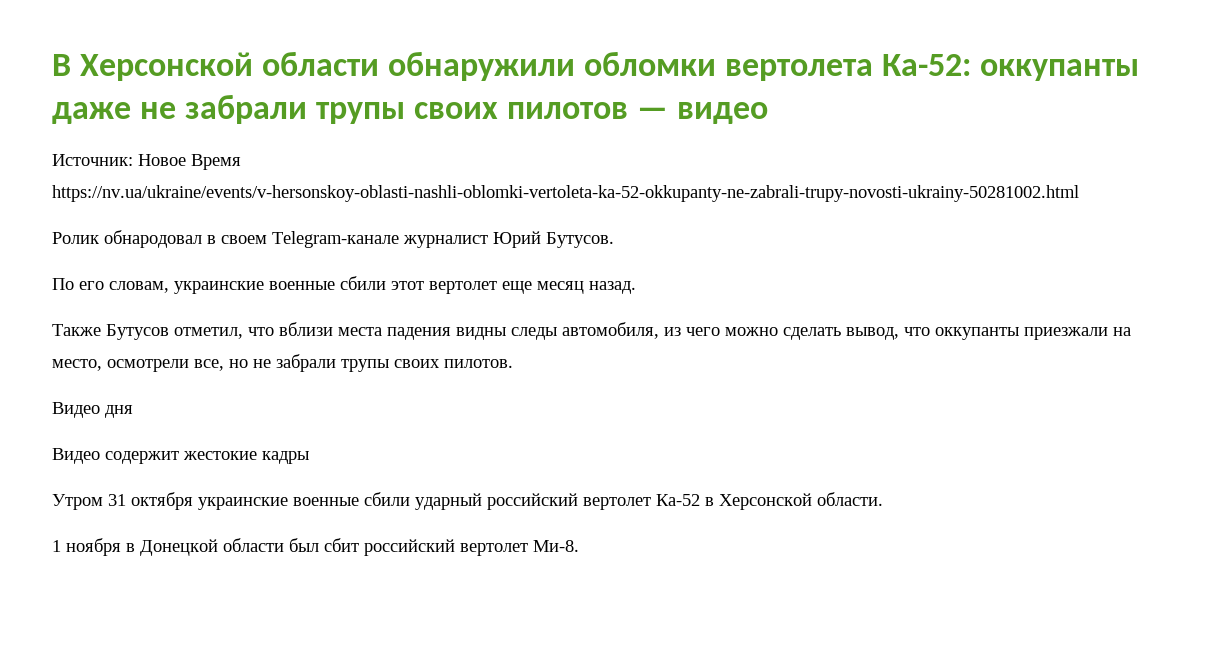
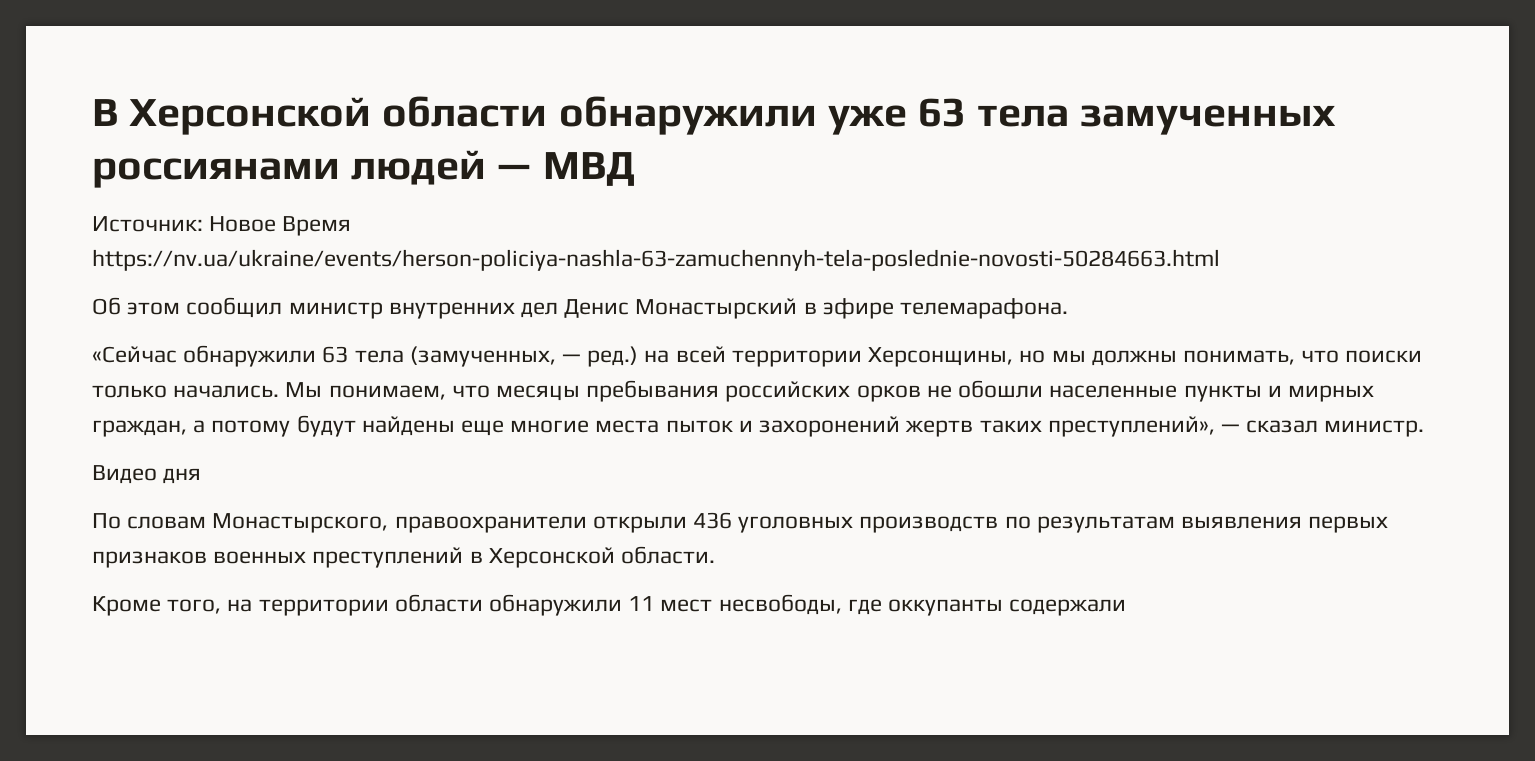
[584,51,1140,81] [52,94,769,124] [52,154,241,170] [52,185,1079,202] [52,230,614,248] [52,276,636,294] [52,322,1131,340] [52,354,513,372] [52,402,133,418] [52,448,309,464] [52,492,883,510] [52,538,579,556] обломки вертолета Ка-52: оккупанты даже не забрали трупы своих пилотов — видео // Источник: Новое Время https://nv.ua/ukraine/events/v-hersonskoy-oblasti-nashli-oblomki-vertoleta-ka-52-okkupanty-ne-zabrali-trupy-novosti-ukrainy-50281002.html // Ролик обнародовал в своем Telegram-канале журналист Юрий Бутусов. // По его словам, украинские военные сбили этот вертолет еще месяц назад. // Также Бутусов отметил, что вблизи места падения видны следы автомобиля, из чего можно сделать вывод, что оккупанты приезжали на место, осмотрели все, но не забрали трупы своих пилотов. // Видео дня // Видео содержит жестокие кадры // Утром 31 октября украинские военные сбили ударный российский вертолет Ка-52 в Херсонской области. // 1 ноября в Донецкой области был сбит российский вертолет Ми-8. -> [827,98,1337,135] [92,150,635,188] [92,216,352,236] [92,249,1220,271] [92,297,1069,319] [92,345,1423,367] [92,380,1374,402] [92,415,1425,437] [92,465,202,484] [92,512,1389,533] [92,546,716,568] [92,594,1127,616] уже 63 тела замученных россиянами людей — МВД // Источник: Новое Время https://nv.ua/ukraine/events/herson-policiya-nashla-63-zamuchennyh-tela-poslednie-novosti-50284663.html // Об этом сообщил министр внутренних дел Денис Монастырский в эфире телемарафона. // «Сейчас обнаружили 63 тела (замученных, — ред.) на всей территории Херсонщины, но мы должны понимать, что поиски только начались. Мы понимаем, что месяцы пребывания российских орков не обошли населенные пункты и мирных граждан, а потому будут найдены еще многие места пыток и захоронений жертв таких преступлений», — сказал министр. // Видео дня // По словам Монастырского, правоохранители открыли 436 уголовных производств по результатам выявления первых признаков военных преступлений в Херсонской области. // Кроме того, на территории области обнаружили 11 мест несвободы, где оккупанты содержали

